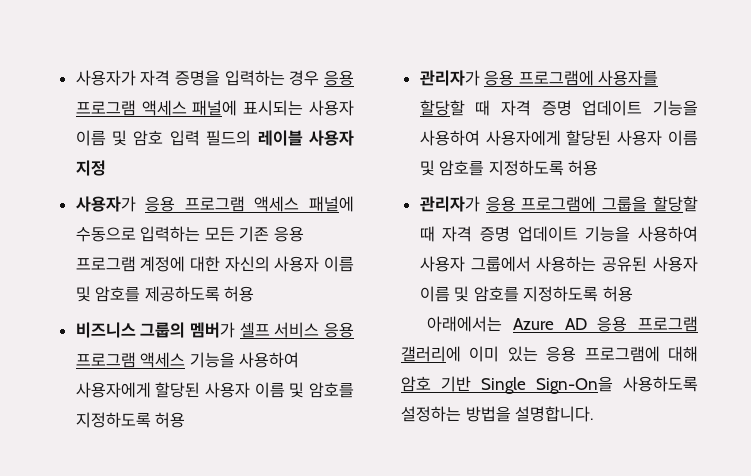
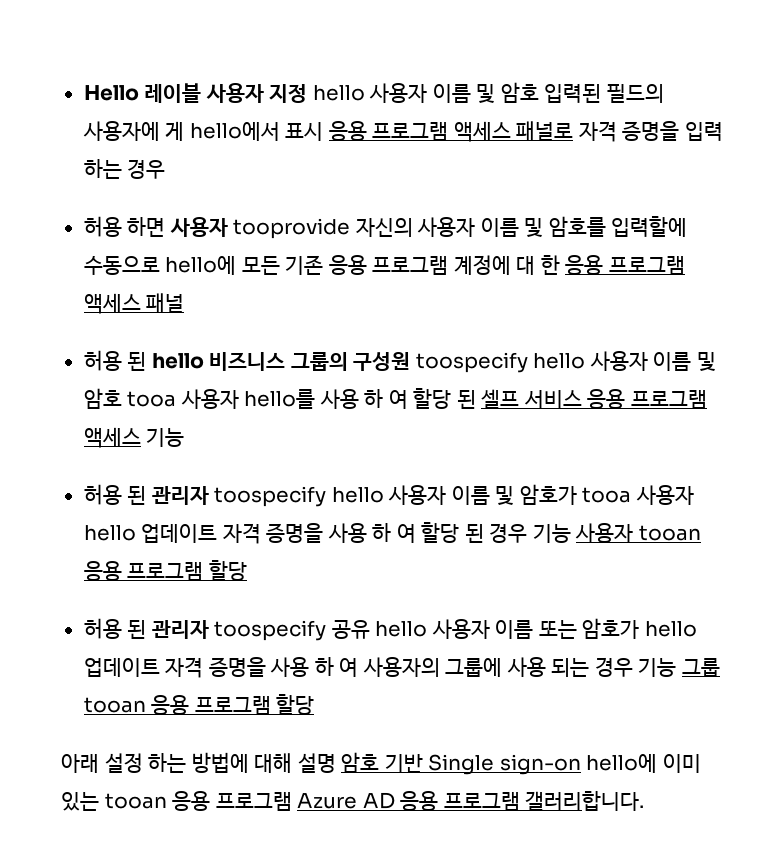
[75,70,354,86] [75,100,354,116] [75,130,354,146] [75,160,106,176] [75,196,354,212] [75,226,201,242] 사용자가 자격 증명을 입력하는 경우 응용 프로그램 액세스 패널에 표시되는 사용자 이름 및 암호 입력 필드의 레이블 사용자 지정 // 사용자가 응용 프로그램 액세스 패널에 수동으로 입력하는 -> [83,82,664,103] [82,121,723,142] [83,159,166,179] [83,216,688,239] [83,256,237,275] Hello 레이블 사용자 지정 hello 사용자 이름 및 암호 입력된 필드의 사용자에 게 hello에서 표시 응용 프로그램 액세스 패널로 자격 증명을 입력 하는 경우 // 허용 하면 사용자 tooprovide 자신의 사용자 이름 및 암호를 입력할에 수동으로 hello에
[190,256,354,272] [75,286,255,302] [75,322,236,338] 대한 자신의 사용자 이름 및 암호를 제공하도록 허용 // 비즈니스 그룹의 멤버가 -> [516,255,685,275] [83,293,185,314] [83,350,716,373] [83,388,476,409] 대 한 응용 프로그램 액세스 패널 // 허용 된 hello 비즈니스 그룹의 구성원 toospecify hello 사용자 이름 및 암호 tooa 사용자 hello를 사용 하 여 할당 된
[189,352,300,368] [75,382,354,398] [75,412,186,428] [419,70,659,86] [419,100,698,116] [419,130,698,146] [419,160,599,176] [419,196,698,212] [419,226,698,242] [419,256,698,272] [419,286,634,302] [427,316,698,332] [401,346,698,362] [401,376,698,394] [401,406,594,422] 기능을 사용하여 사용자에게 할당된 사용자 이름 및 암호를 지정하도록 허용 // 관리자가 응용 프로그램에 사용자를 할당할 때 자격 증명 업데이트 기능을 사용하여 사용자에게 할당된 사용자 이름 및 암호를 지정하도록 허용 // 관리자가 응용 프로그램에 그룹을 할당할 때 자격 증명 업데이트 기능을 사용하여 사용자 그룹에서 사용하는 공유된 사용자 이름 및 암호를 지정하도록 허용 // 아래에서는 Azure AD 응용 프로그램 갤러리에 이미 있는 응용 프로그램에 대해 암호 기반 Single Sign-On을 사용하도록 설정하는 방법을 설명합니다. -> [146,428,185,447] [83,484,694,507] [83,522,701,544] [83,560,247,581] [83,618,697,641] [83,657,720,678] [83,694,315,715] [61,752,701,775] [61,790,645,811] 기능 // 허용 된 관리자 toospecify hello 사용자 이름 및 암호가 tooa 사용자 hello 업데이트 자격 증명을 사용 하 여 할당 된 경우 기능 사용자 tooan 응용 프로그램 할당 // 허용 된 관리자 toospecify 공유 hello 사용자 이름 또는 암호가 hello 업데이트 자격 증명을 사용 하 여 사용자의 그룹에 사용 되는 경우 기능 그룹 tooan 응용 프로그램 할당 // 아래 설정 하는 방법에 대해 설명 암호 기반 Single sign-on hello에 이미 있는 tooan 응용 프로그램 Azure AD 응용 프로그램 갤러리합니다.

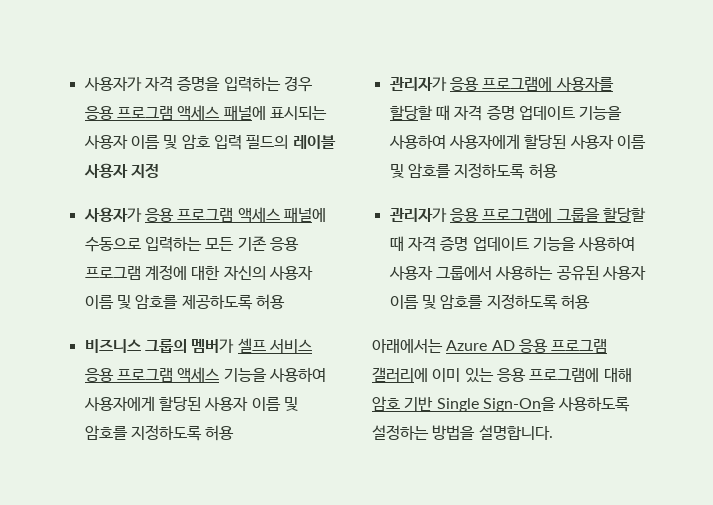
[83,82,664,103] [82,121,723,142] [83,159,166,179] [83,216,351,239] Hello 레이블 사용자 지정 hello 사용자 이름 및 암호 입력된 필드의 사용자에 게 hello에서 표시 응용 프로그램 액세스 패널로 자격 증명을 입력 하는 경우 // 허용 하면 사용자 tooprovide -> [83,76,312,92] [84,105,327,121] [83,134,336,150] [83,163,159,178] [83,207,326,223] [84,236,299,252] [84,265,221,280] 사용자가 자격 증명을 입력하는 경우 응용 프로그램 액세스 패널에 표시되는 사용자 이름 및 암호 입력 필드의 레이블 사용자 지정 // 사용자가 응용 프로그램 액세스 패널에 수동으로 입력하는 모든 기존 응용 프로그램 계정에 대한
[611,216,688,237] [83,255,685,275] [83,293,185,314] [83,350,716,373] [83,388,476,409] 입력할에 수동으로 hello에 모든 기존 응용 프로그램 계정에 대 한 응용 프로그램 액세스 패널 // 허용 된 hello 비즈니스 그룹의 구성원 toospecify hello 사용자 이름 및 암호 tooa 사용자 hello를 사용 하 여 할당 된 -> [181,294,285,310] [84,339,235,353] 제공하도록 허용 // 비즈니스 그룹의 멤버가
[146,428,185,447] [83,484,694,507] [83,522,701,544] [83,560,247,581] [83,618,697,641] [83,657,720,678] [83,694,315,715] [61,752,701,775] [61,790,645,811] 기능 // 허용 된 관리자 toospecify hello 사용자 이름 및 암호가 tooa 사용자 hello 업데이트 자격 증명을 사용 하 여 할당 된 경우 기능 사용자 tooan 응용 프로그램 할당 // 허용 된 관리자 toospecify 공유 hello 사용자 이름 또는 암호가 hello 업데이트 자격 증명을 사용 하 여 사용자의 그룹에 사용 되는 경우 기능 그룹 tooan 응용 프로그램 할당 // 아래 설정 하는 방법에 대해 설명 암호 기반 Single sign-on hello에 이미 있는 tooan 응용 프로그램 Azure AD 응용 프로그램 갤러리합니다. -> [223,367,326,382] [83,396,298,411] [84,425,235,441] [389,77,614,91] [389,105,623,121] [388,134,646,149] [389,163,558,179] [389,207,646,222] [389,236,636,252] [388,265,646,281] [389,294,590,310] [372,339,608,353] [372,367,632,383] [372,396,631,412] [372,425,553,440] 기능을 사용하여 사용자에게 할당된 사용자 이름 및 암호를 지정하도록 허용 // 관리자가 응용 프로그램에 사용자를 할당할 때 자격 증명 업데이트 기능을 사용하여 사용자에게 할당된 사용자 이름 및 암호를 지정하도록 허용 // 관리자가 응용 프로그램에 그룹을 할당할 때 자격 증명 업데이트 기능을 사용하여 사용자 그룹에서 사용하는 공유된 사용자 이름 및 암호를 지정하도록 허용 // 아래에서는 Azure AD 응용 프로그램 갤러리에 이미 있는 응용 프로그램에 대해 암호 기반 Single Sign-On을 사용하도록 설정하는 방법을 설명합니다.

